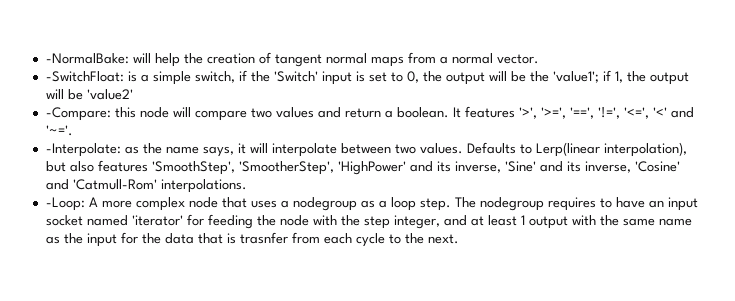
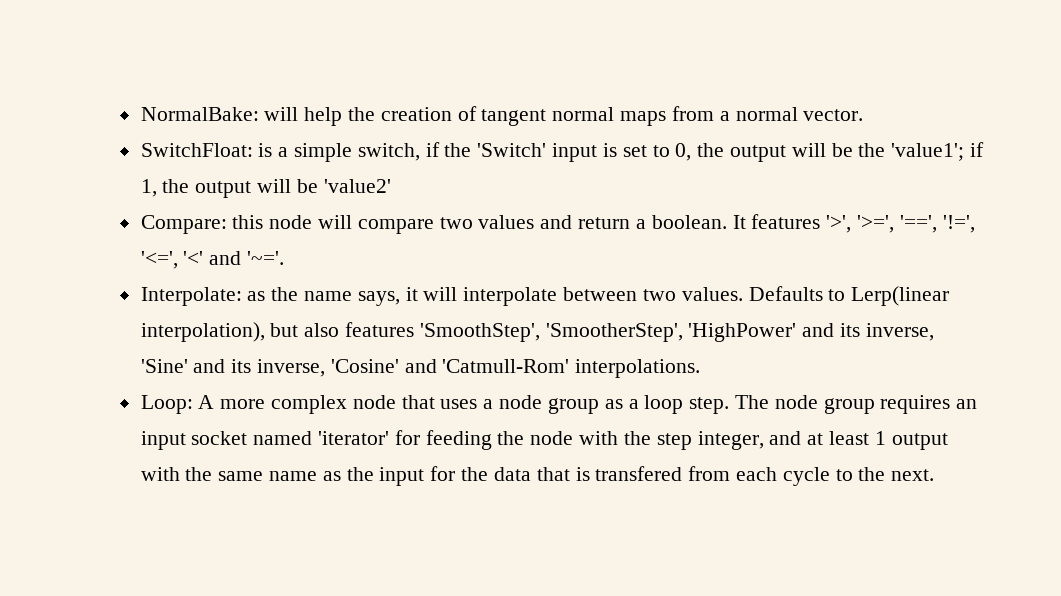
[45,53,129,64] -NormalBake: -> [140,107,259,121] NormalBake:
[45,71,124,82] -SwitchFloat: -> [140,143,253,157] SwitchFloat:
[45,107,111,121] -Compare: -> [140,215,227,234] Compare:
[45,143,121,157] -Interpolate: -> [140,287,242,306] Interpolate:
[45,197,85,211] -Loop: -> [140,395,193,414] Loop:
[292,197,357,211] nodegroup -> [499,395,599,414] node group
[479,197,645,211] nodegroup requires to have -> [774,395,951,414] node group requires
[239,232,288,244] trasnfer -> [595,466,683,481] transfered

